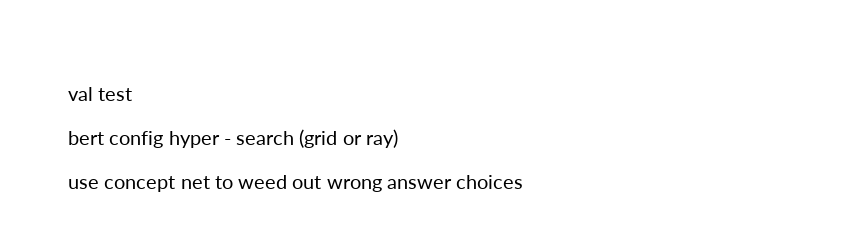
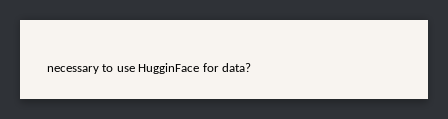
[68,87,133,101] [68,129,398,148] [68,175,524,192] val test // bert config hyper - search (grid or ray) // use concept net to weed out wrong answer choices -> [47,63,251,74] necessary to use HugginFace for data?

